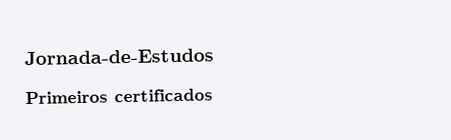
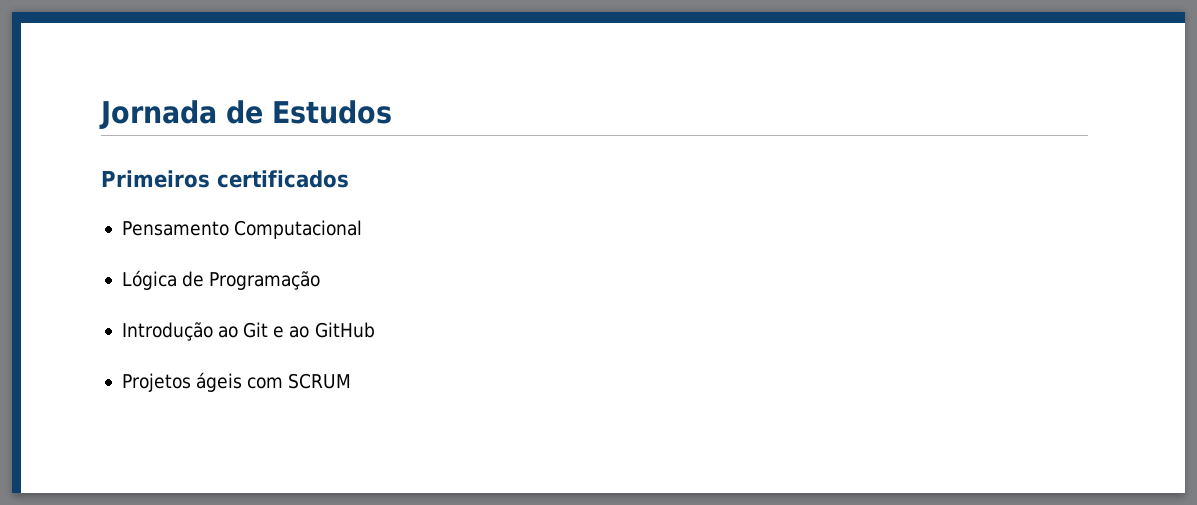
[24,48,214,66] Jornada-de-Estudos -> [99,100,392,129] Jornada de Estudos
(213, 95) none -> [121,220,363,239] [121,270,321,290] [121,322,375,341] [121,372,352,392] // Pensamento Computacional // Lógica de Programação // Introdução ao Git e ao GitHub // Projetos ágeis com SCRUM

